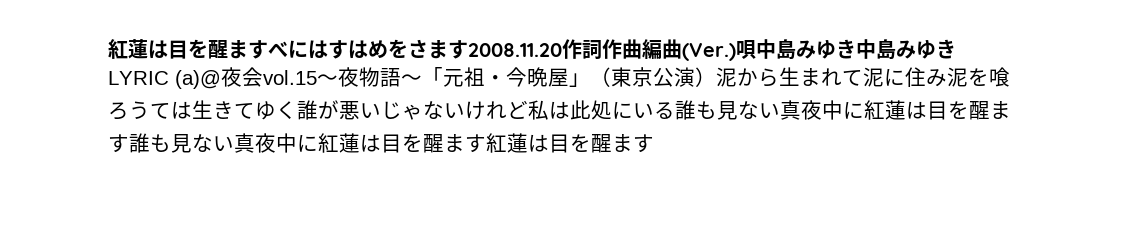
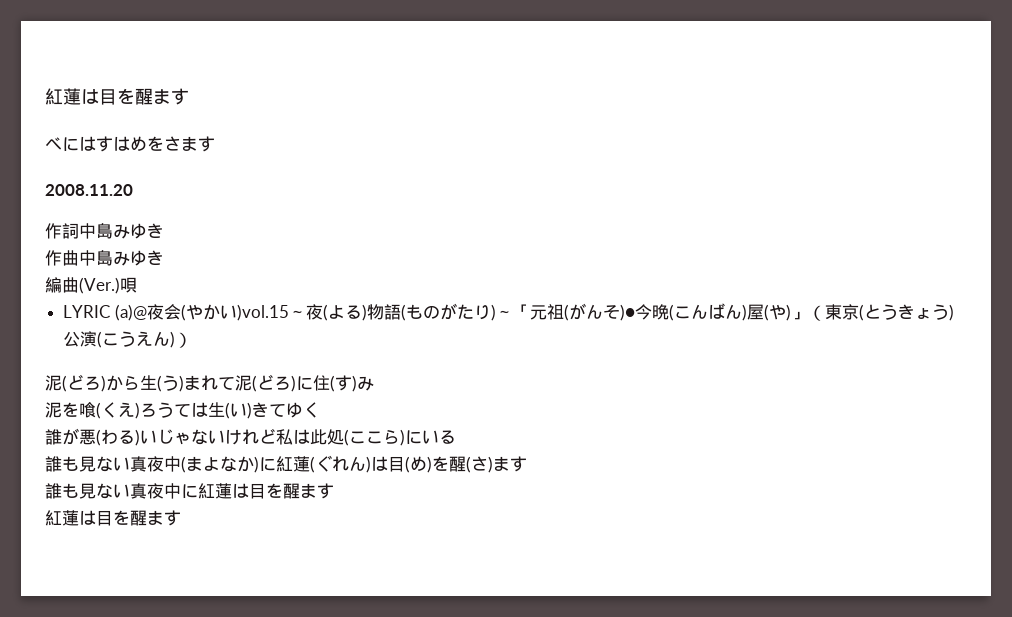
[108,39,268,59] 紅蓮は目を醒ます -> [45,88,189,105] 紅蓮は目を醒ます //
(468, 49) none -> (215, 144) //
[562,39,956,61] [108,67,1010,89] [108,100,360,120] 作詞作曲編曲(Ver.)唄中島みゆき中島みゆき // LYRIC (a)@夜会vol.15～夜物語～「元祖・今晩屋」（東京公演）泥から生まれて泥に住み泥を喰ろうては生きてゆく誰が悪 -> [45,223,164,239] [45,250,164,266] [45,277,137,294] [63,303,954,321] [63,331,193,348] [45,374,374,392] [45,401,320,419] [45,428,140,446] // 作詞中島みゆき // 作曲中島みゆき // 編曲(Ver.)唄 // LYRIC (a)@夜会(やかい)vol.15～夜(よる)物語(ものがたり)～「元祖(がんそ)●今晩(こんばん)屋(や)」（東京(とうきょう)公演(こうえん)） // 泥(どろ)から生(う)まれて泥(どろ)に住(す)み // 泥を喰(くえ)ろうては生(い)きてゆく // 誰が悪(わる)
[612,100,1011,120] [108,133,486,153] にいる誰も見ない真夜中に紅蓮は目を醒ます誰も見ない真夜中に紅蓮は目を醒ます -> [344,429,456,446] [45,455,527,473] [45,483,334,499] (ここら)にいる // 誰も見ない真夜中(まよなか)に紅蓮(ぐれん)は目(め)を醒(さ)ます // 誰も見ない真夜中に紅蓮は目を醒ます //

